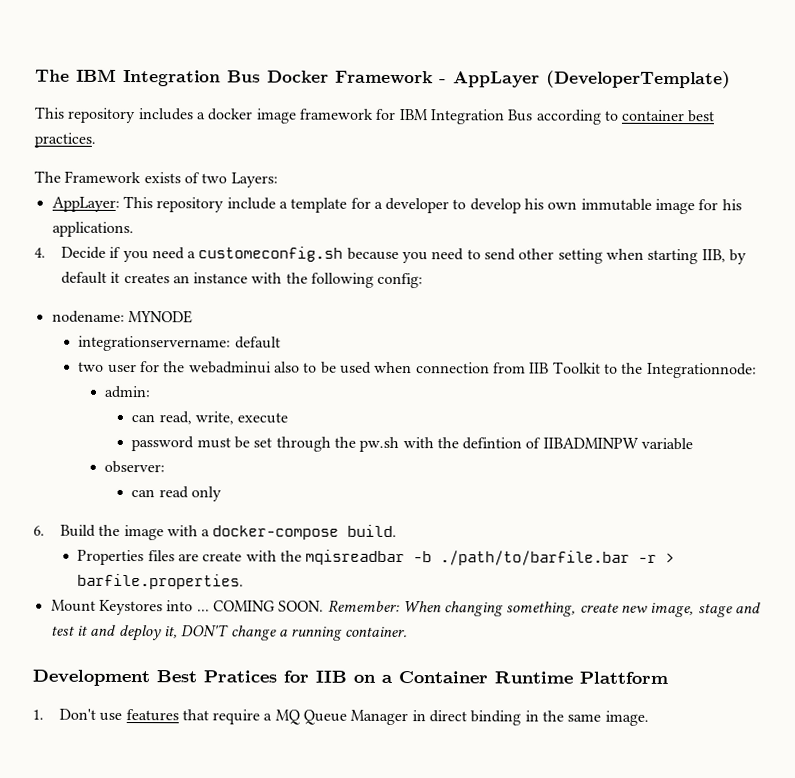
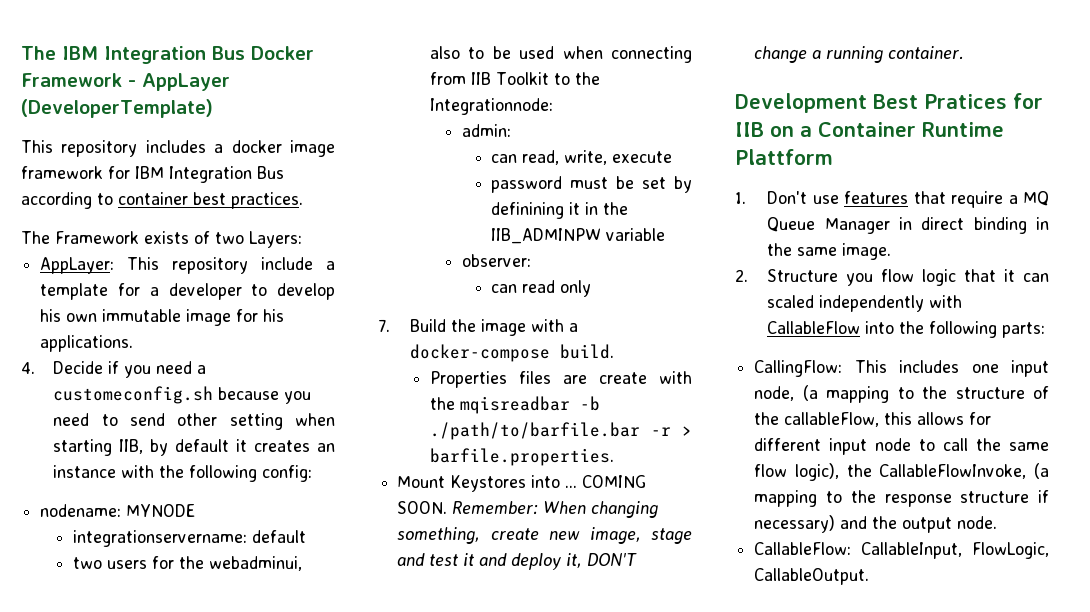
[107,363,137,374] user -> [106,560,147,569] users
[188,361,272,374] webadminui -> [208,556,302,571] webadminui,
[415,362,490,374] connection -> [611,46,692,63] connecting
[275,436,639,453] through the pw.sh with the defintion of IIBADMINPW -> [674,176,692,193] [491,202,629,219] [491,228,602,244] by definining it in the IIB_ADMINPW
[33,525,45,536] 6. -> [378,319,390,332] 7.
(649, 718) none -> [735,269,1049,286] [767,295,963,312] [767,321,1046,338] [754,360,1049,377] [754,385,1049,403] [754,412,992,427] [754,438,1049,455] [754,463,1049,481] [754,490,1049,507] [754,515,998,533] [754,542,1049,559] [754,568,870,585] // 2. Structure you flow logic that it can scaled independently with CallableFlow into the following parts: // CallingFlow: This includes one input node, (a mapping to the structure of the callableFlow, this allows for different input node to call the same flow logic), the CallableFlowInvoke, (a mapping to the response structure if necessary) and the output node. // CallableFlow: CallableInput, FlowLogic, CallableOutput.

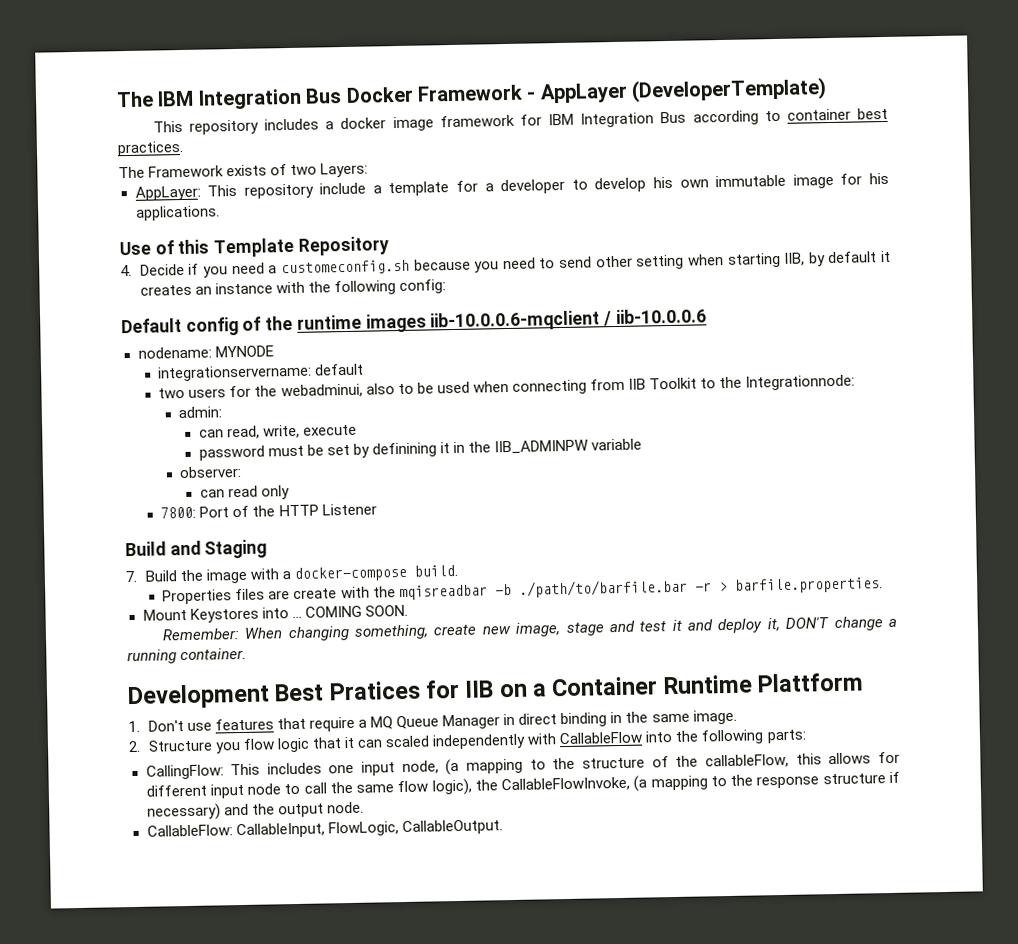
(134, 343) none -> [119,236,389,258] // Use of this Template Repository
(313, 473) none -> [121,308,707,336] // Default config of the runtime images iib-10.0.0.6-mqclient / iib-10.0.0.6
(592, 288) none -> [160,503,377,519] [125,539,268,559] // 7800: Port of the HTTP Listener // Build and Staging
(448, 507) none -> (408, 610) //

